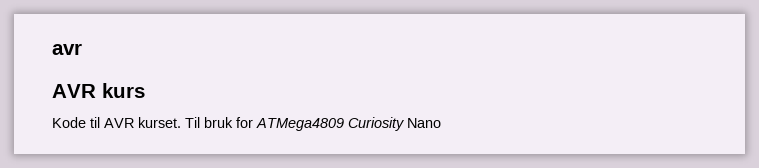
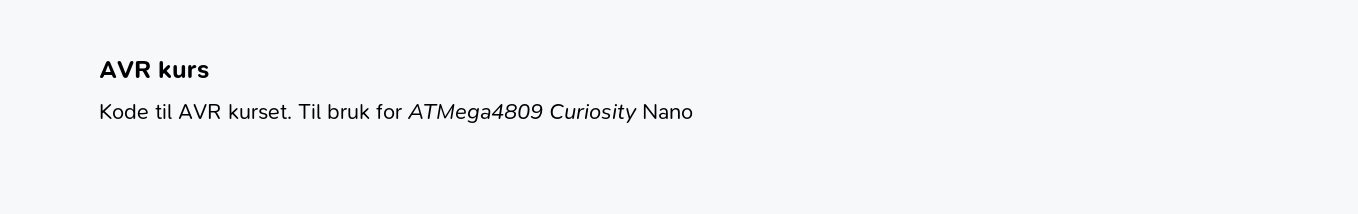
[52,43,82,55] avr // -> (99, 69) none

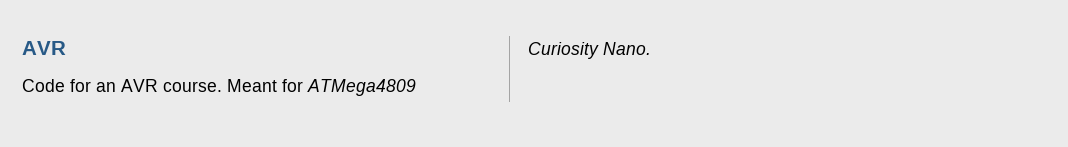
[99,61,209,79] [99,103,370,120] AVR kurs // Kode til AVR kurset. Til bruk -> [22,41,66,55] [22,79,277,92] AVR // Code for an AVR course. Meant
[642,104,693,119] Nano -> [603,42,651,55] Nano.

